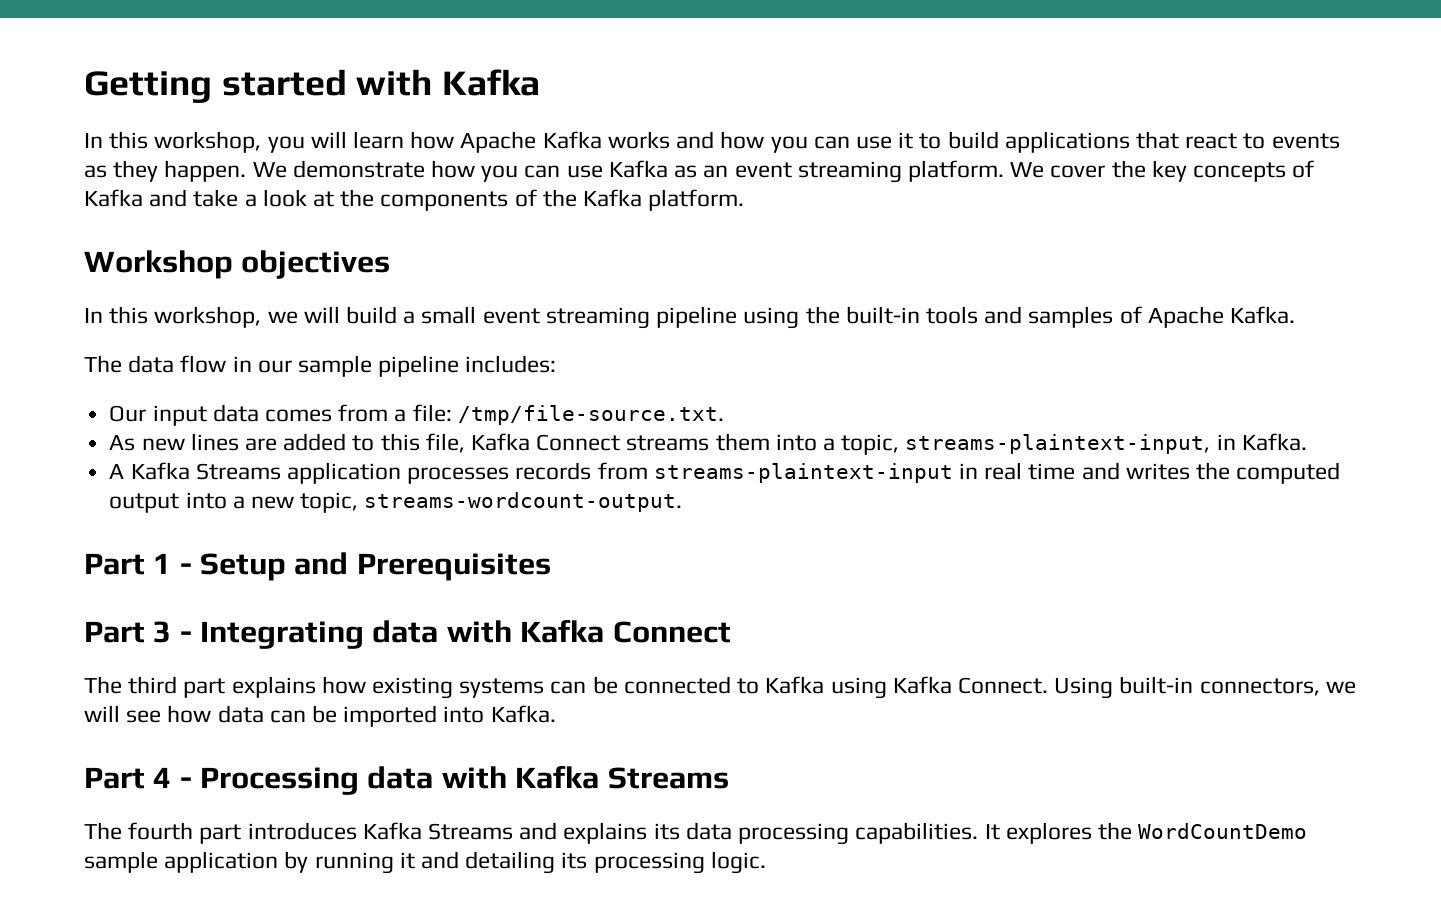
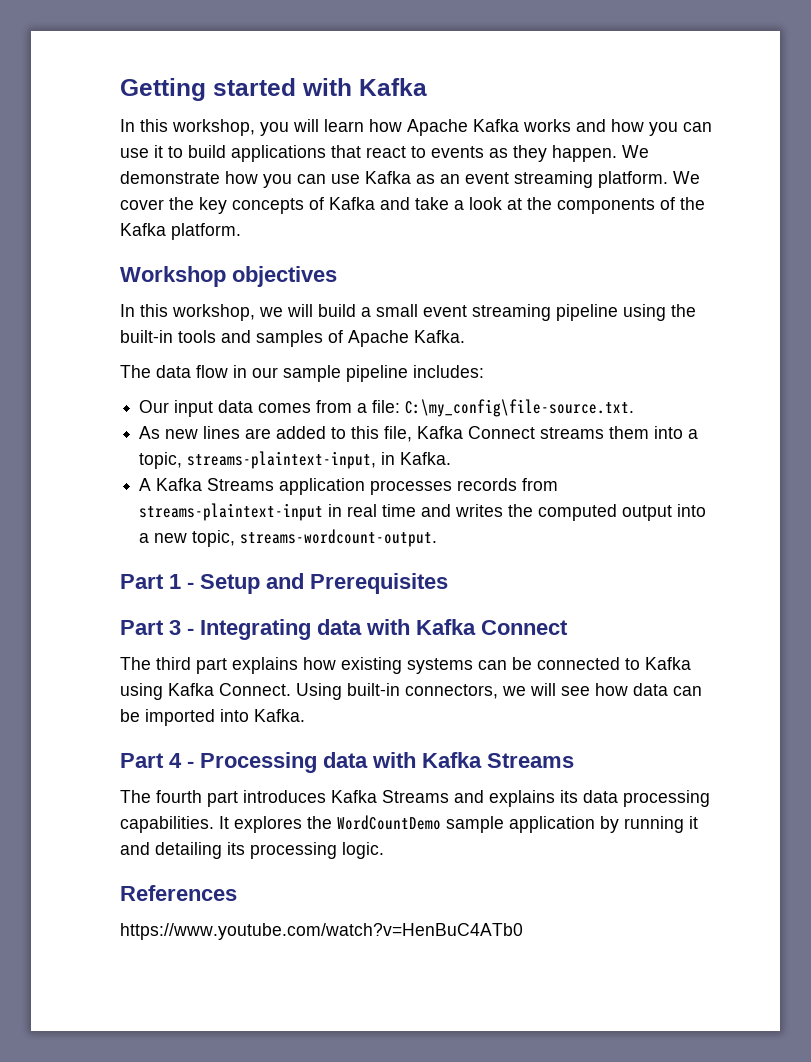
[457,405,724,425] /tmp/file-source.txt. -> [405,399,635,417] C:\my_config\file-source.txt.
(766, 862) none -> [120,885,237,901] [120,923,523,940] // References // https://www.youtube.com/watch?v=HenBuC4ATb0

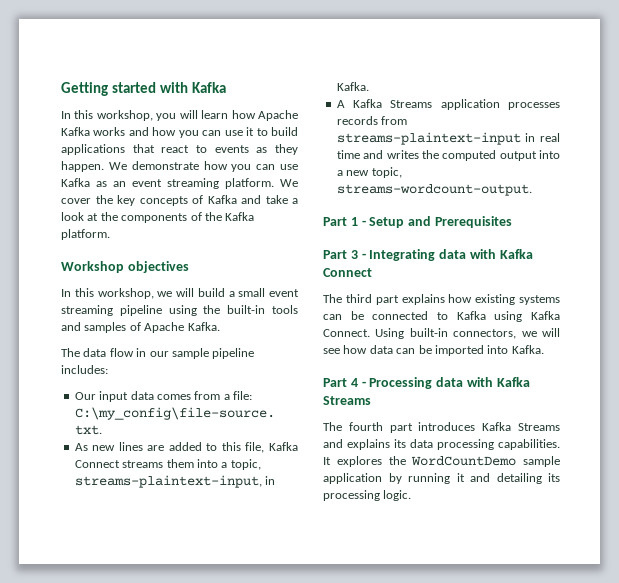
[120,885,237,901] [120,923,523,940] // References // https://www.youtube.com/watch?v=HenBuC4ATb0 -> (412, 495) none

